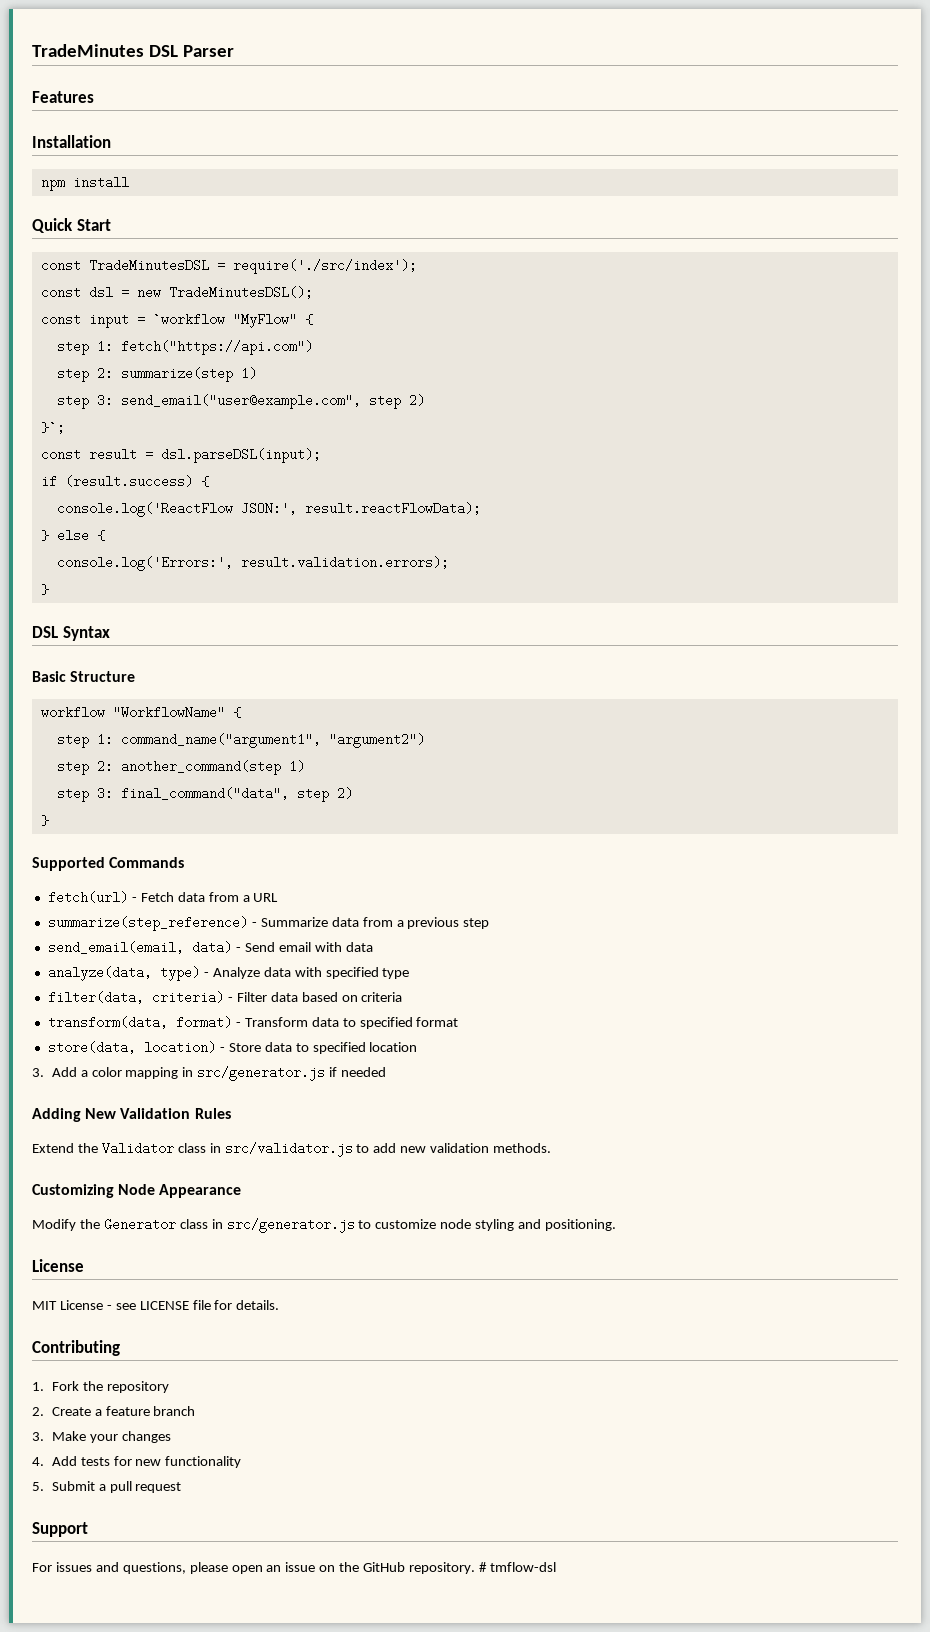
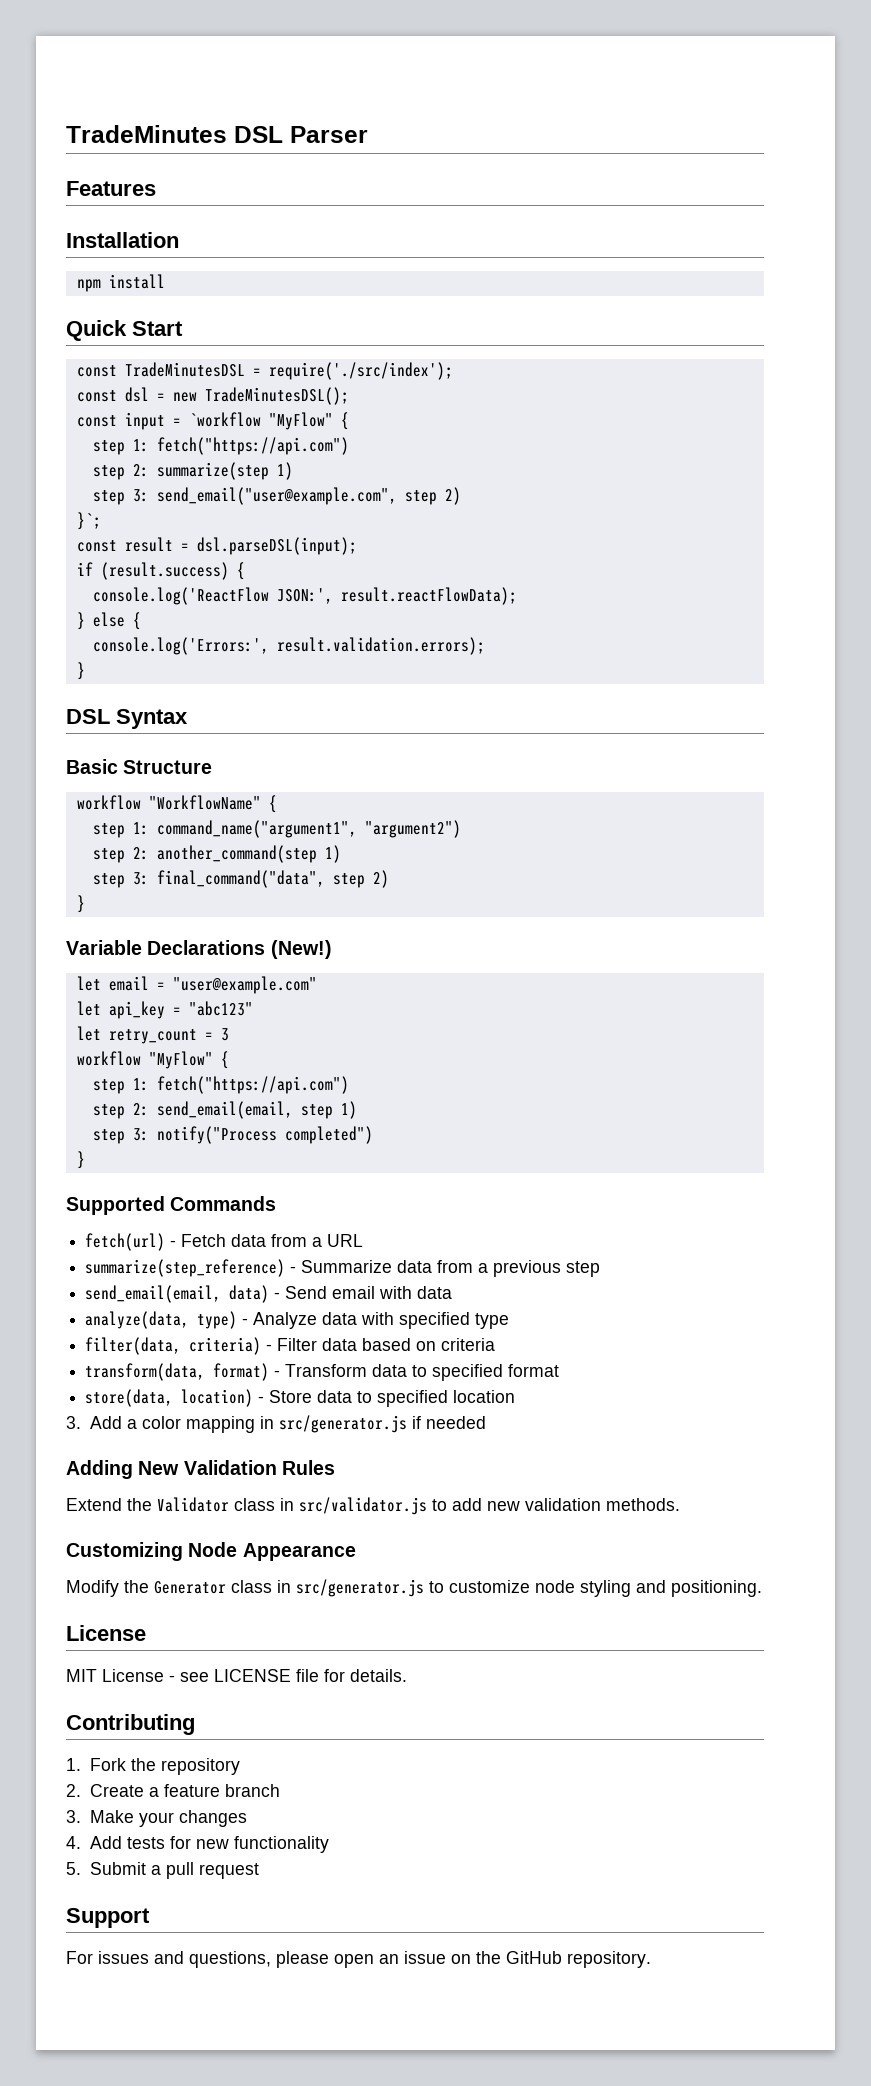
(49, 820) none -> [66,940,332,959] [76,976,317,994] [76,1001,253,1019] [76,1026,229,1044] [76,1051,229,1069] [92,1076,349,1094] [92,1101,357,1119] [92,1126,373,1144] [76,1151,85,1169] // Variable Declarations (New!) // let email = "user@example.com" // let api_key = "abc123" // let retry_count = 3 // workflow "MyFlow" { // step 1: fetch("https://api.com") // step 2: send_email(email, step 1) // step 3: notify("Process completed") // }
[478,1562,556,1572] # tmflow-dsl -> (651, 1959) none

